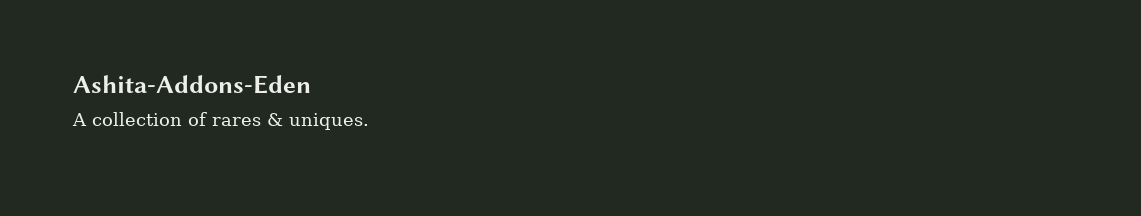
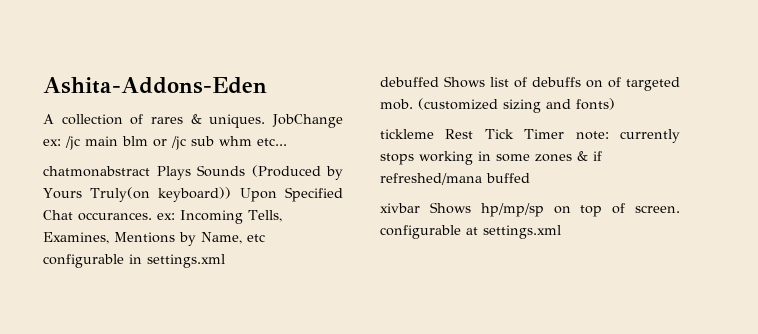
(369, 121) none -> [272,114,343,128] [43,136,287,150] [43,165,343,180] [43,187,343,202] [43,210,282,224] [43,232,265,246] [43,254,225,268] [380,76,680,91] [380,98,615,113] [380,129,680,143] [380,151,602,165] [380,173,530,185] [380,202,680,217] [380,225,561,239] JobChange ex: /jc main blm or /jc sub whm etc... // chatmonabstract Plays Sounds (Produced by Yours Truly(on keyboard)) Upon Specified Chat occurances. ex: Incoming Tells, Examines, Mentions by Name, etc configurable in settings.xml // debuffed Shows list of debuffs on of targeted mob. (customized sizing and fonts) // tickleme Rest Tick Timer note: currently stops working in some zones & if refreshed/mana buffed // xivbar Shows hp/mp/sp on top of screen. configurable at settings.xml

